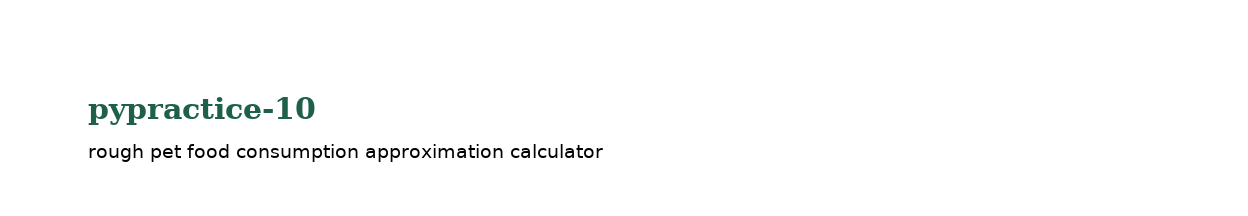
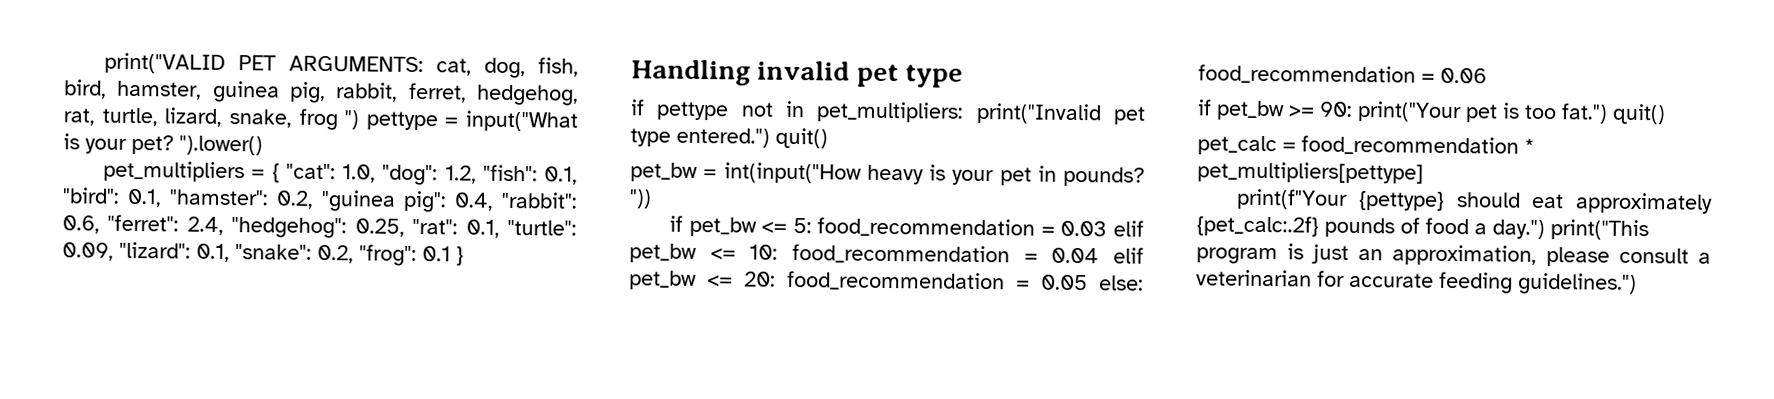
[88,97,316,125] [88,144,603,162] pypractice-10 // rough pet food consumption approximation calculator -> [104,52,579,79] [64,79,579,106] [63,107,578,132] [63,133,263,156] [103,160,578,186] [62,187,578,213] [62,214,577,239] [62,241,464,266] [631,59,964,88] [630,99,1146,125] [630,127,828,149] [630,162,1145,187] [629,189,652,209] [669,215,1144,238] [629,243,1144,265] [629,270,1144,292] [1198,64,1487,85] [1197,99,1666,125] [1197,135,1535,156] [1197,161,1424,184] [1236,188,1713,214] [1196,215,1649,241] [1196,243,1711,267] [1196,269,1637,295] print("VALID PET ARGUMENTS: cat, dog, fish, bird, hamster, guinea pig, rabbit, ferret, hedgehog, rat, turtle, lizard, snake, frog ") pettype = input("What is your pet? ").lower() // pet_multipliers = { "cat": 1.0, "dog": 1.2, "fish": 0.1, "bird": 0.1, "hamster": 0.2, "guinea pig": 0.4, "rabbit": 0.6, "ferret": 2.4, "hedgehog": 0.25, "rat": 0.1, "turtle": 0.09, "lizard": 0.1, "snake": 0.2, "frog": 0.1 } // Handling invalid pet type // if pettype not in pet_multipliers: print("Invalid pet type entered.") quit() // pet_bw = int(input("How heavy is your pet in pounds? ")) // if pet_bw <= 5: food_recommendation = 0.03 elif pet_bw <= 10: food_recommendation = 0.04 elif pet_bw <= 20: food_recommendation = 0.05 else: food_recommendation = 0.06 // if pet_bw >= 90: print("Your pet is too fat.") quit() // pet_calc = food_recommendation * pet_multipliers[pettype] // print(f"Your {pettype} should eat approximately {pet_calc:.2f} pounds of food a day.") print("This program is just an approximation, please consult a veterinarian for accurate feeding guidelines.")

